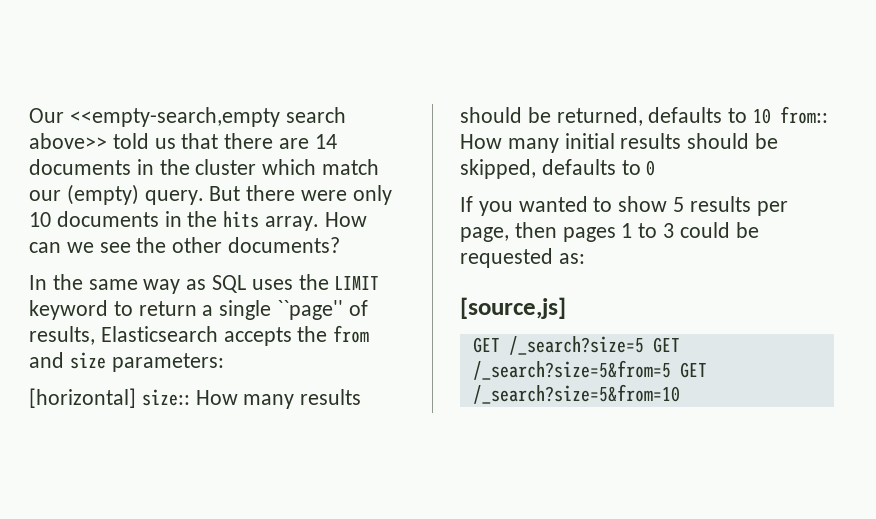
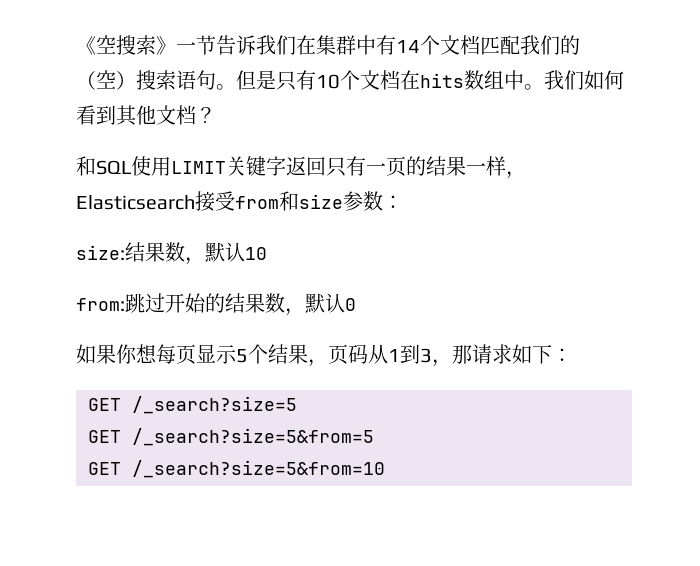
[29,107,346,127] [29,133,337,149] [29,159,380,175] [29,184,392,205] [29,211,367,231] [29,237,341,253] [29,274,380,294] [29,300,368,320] [29,325,370,346] [29,352,224,372] [29,388,362,409] [460,106,829,126] [460,133,779,153] [460,159,656,179] [460,196,788,216] [460,222,759,242] [460,248,585,268] [460,297,566,319] Our <<empty-search,empty search above>> told us that there are 14 documents in the cluster which match our (empty) query. But there were only 10 documents in the hits array. How can we see the other documents? // In the same way as SQL uses the LIMIT keyword to return a single ``page'' of results, Elasticsearch accepts the from and size parameters: // [horizontal] size:: How many results should be returned, defaults to 10 from:: How many initial results should be skipped, defaults to 0 // If you wanted to show 5 results per page, then pages 1 to 3 could be requested as: // [source,js] -> [76,35,580,55] [76,70,624,91] [76,105,216,126] [76,156,526,179] [76,191,403,212] [76,242,267,265] [76,293,356,316] [76,344,572,367] 《空搜索》一节告诉我们在集群中有14个文档匹配我们的（空）搜索语句。但是只有10个文档在hits数组中。我们如何看到其他文档？ // 和SQL使用LIMIT关键字返回只有一页的结果一样，Elasticsearch接受from和size参数： // size:结果数，默认10 // from:跳过开始的结果数，默认0 // 如果你想每页显示5个结果，页码从1到3，那请求如下：
(644, 345) none -> (297, 405) //
(671, 370) none -> (374, 437) //

